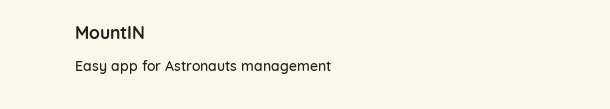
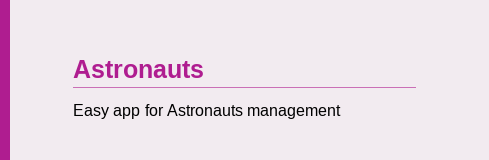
[75,26,145,39] MountIN -> [73,60,204,78] Astronauts

